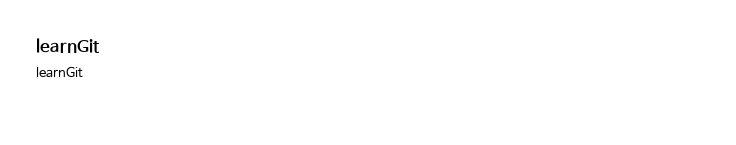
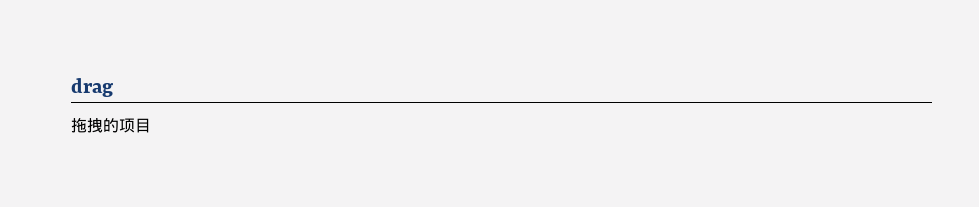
[36,38,100,53] [36,66,83,78] learnGit // learnGit -> [71,78,113,97] [71,118,151,133] drag // 拖拽的项目

